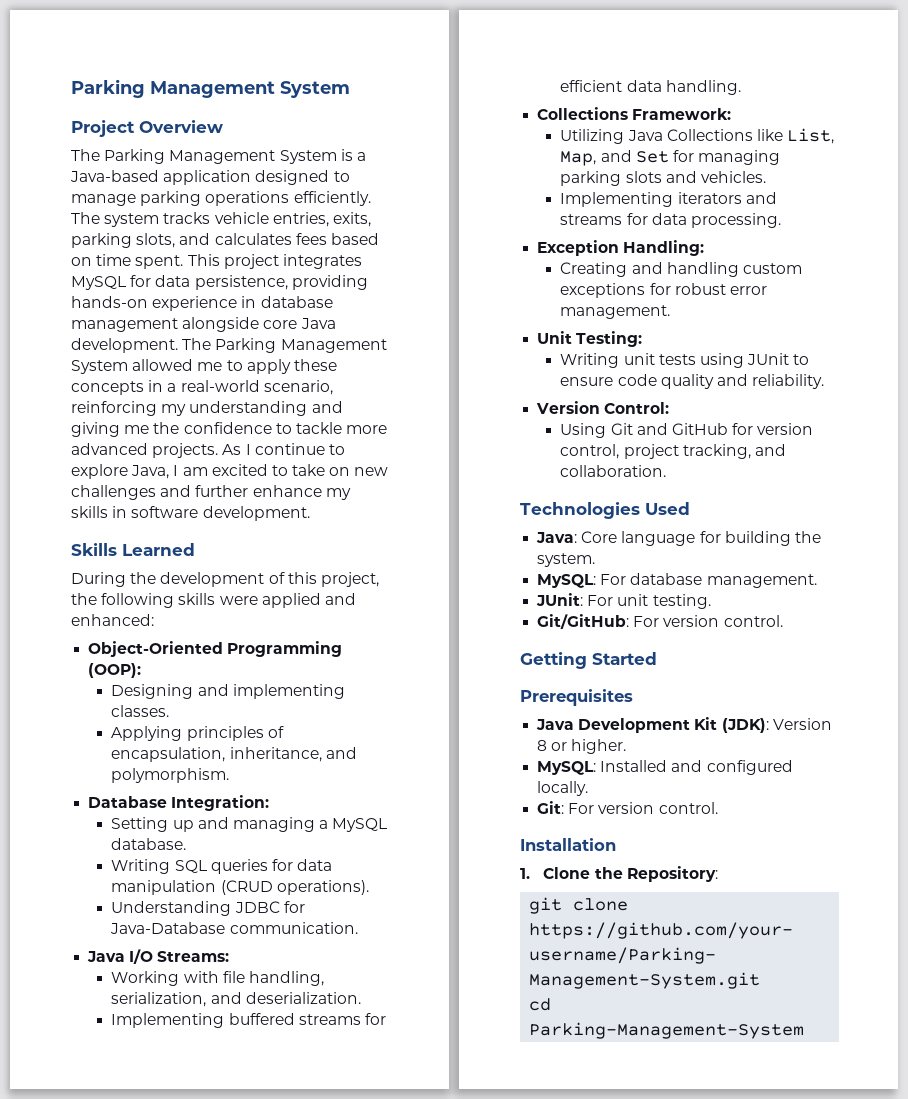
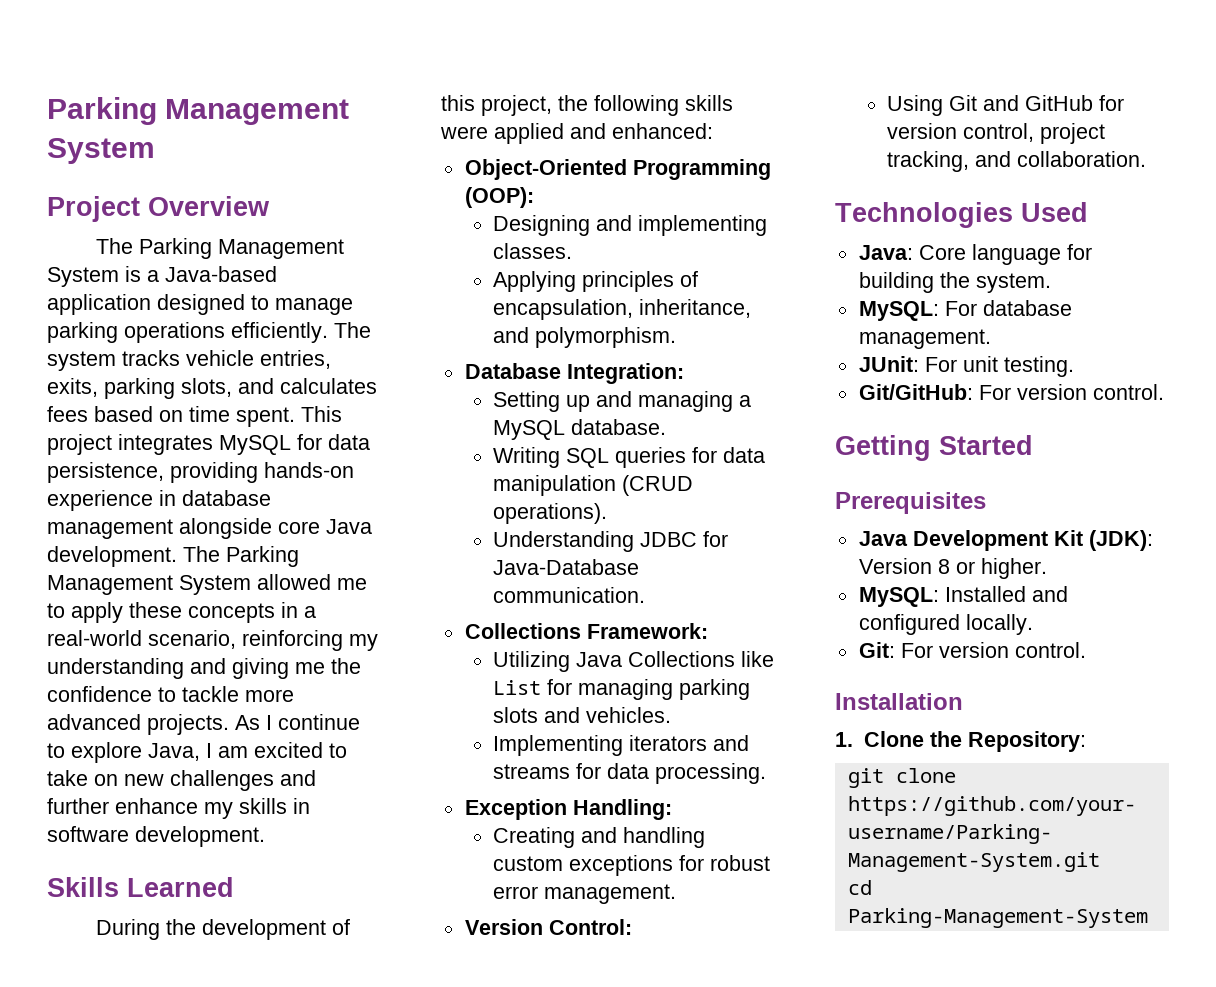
[87,949,230,964] [111,971,324,986] [111,992,361,1007] [111,1013,386,1028] [560,80,741,95] // Java I/O Streams: // Working with file handling, serialization, and deserialization. // Implementing buffered streams for efficient data handling. -> (646, 595) none
[787,128,835,144] [560,150,669,166] List, Map, and Set -> [493,680,542,695] List
[537,331,643,347] [560,353,810,368] [560,374,825,389] // Unit Testing: // Writing unit tests using JUnit to ensure code quality and reliability. -> (677, 894) none

